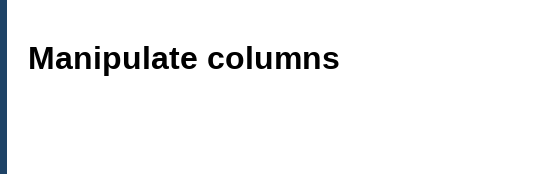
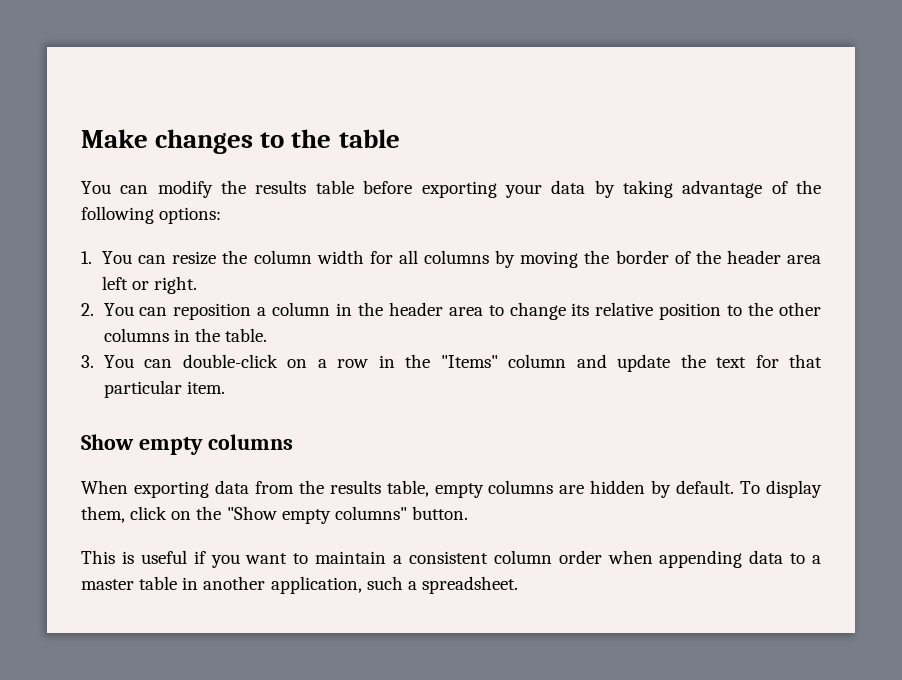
[28,46,340,76] Manipulate columns -> [81,129,400,154] [81,180,822,198] [81,206,222,224] [81,250,821,268] [102,276,198,294] [81,302,821,320] [103,328,267,342] [81,354,822,372] [103,380,225,398] [81,434,293,455] [81,480,823,498] [81,506,468,524] [81,550,821,568] [81,576,518,594] Make changes to the table // You can modify the results table before exporting your data by taking advantage of the following options: // 1. You can resize the column width for all columns by moving the border of the header area left or right. // 2. You can reposition a column in the header area to change its relative position to the other columns in the table. // 3. You can double-click on a row in the "Items" column and update the text for that particular item. // Show empty columns // When exporting data from the results table, empty columns are hidden by default. To display them, click on the "Show empty columns" button. // This is useful if you want to maintain a consistent column order when appending data to a master table in another application, such a spreadsheet.

